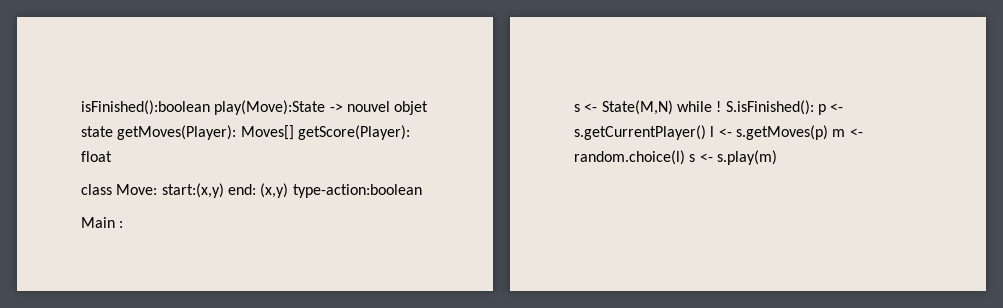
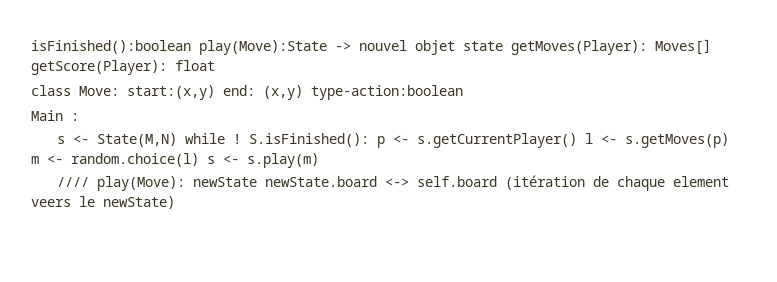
(777, 157) none -> [57,175,730,191] [31,196,175,209] // //// play(Move): newState newState.board <-> self.board (itération de chaque element veers le newState)

